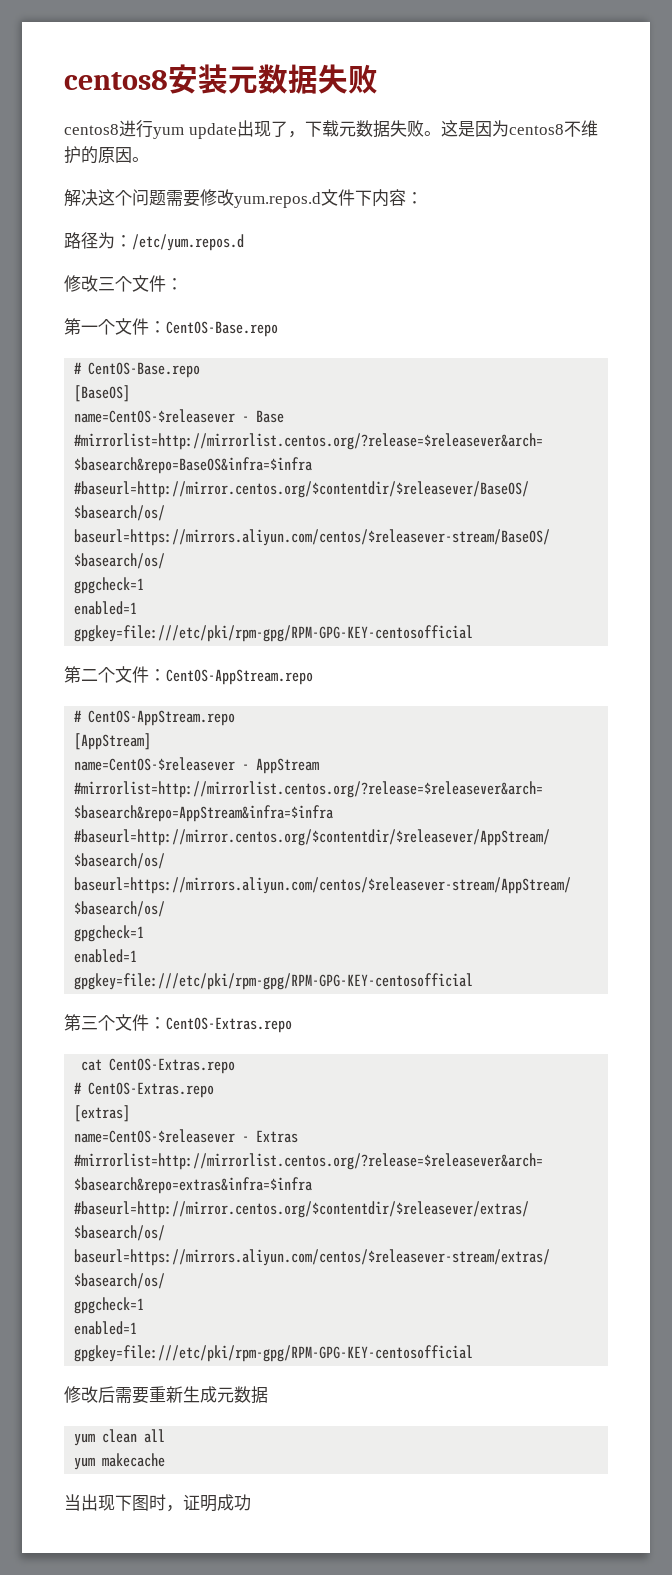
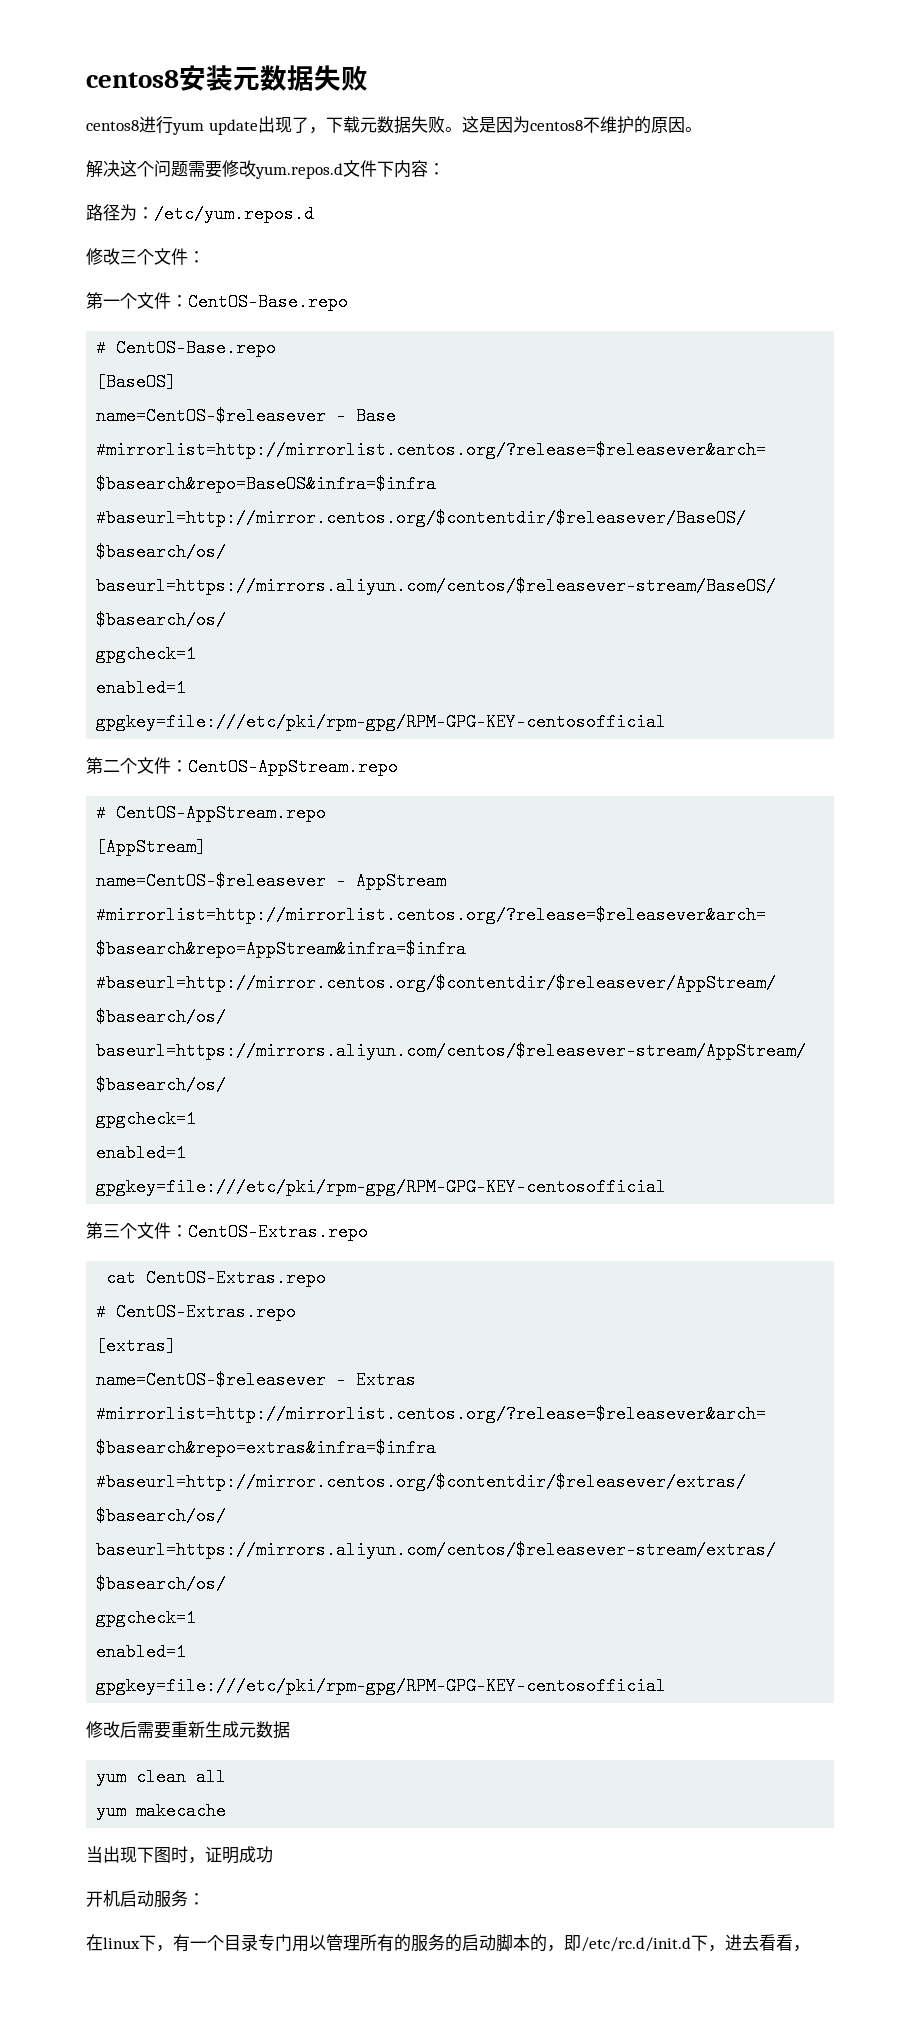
(251, 1502) none -> [86,1890,205,1908] [86,1934,810,1952] // 开机启动服务： // 在linux下，有一个目录专门用以管理所有的服务的启动脚本的，即/etc/rc.d/init.d下，进去看看，

